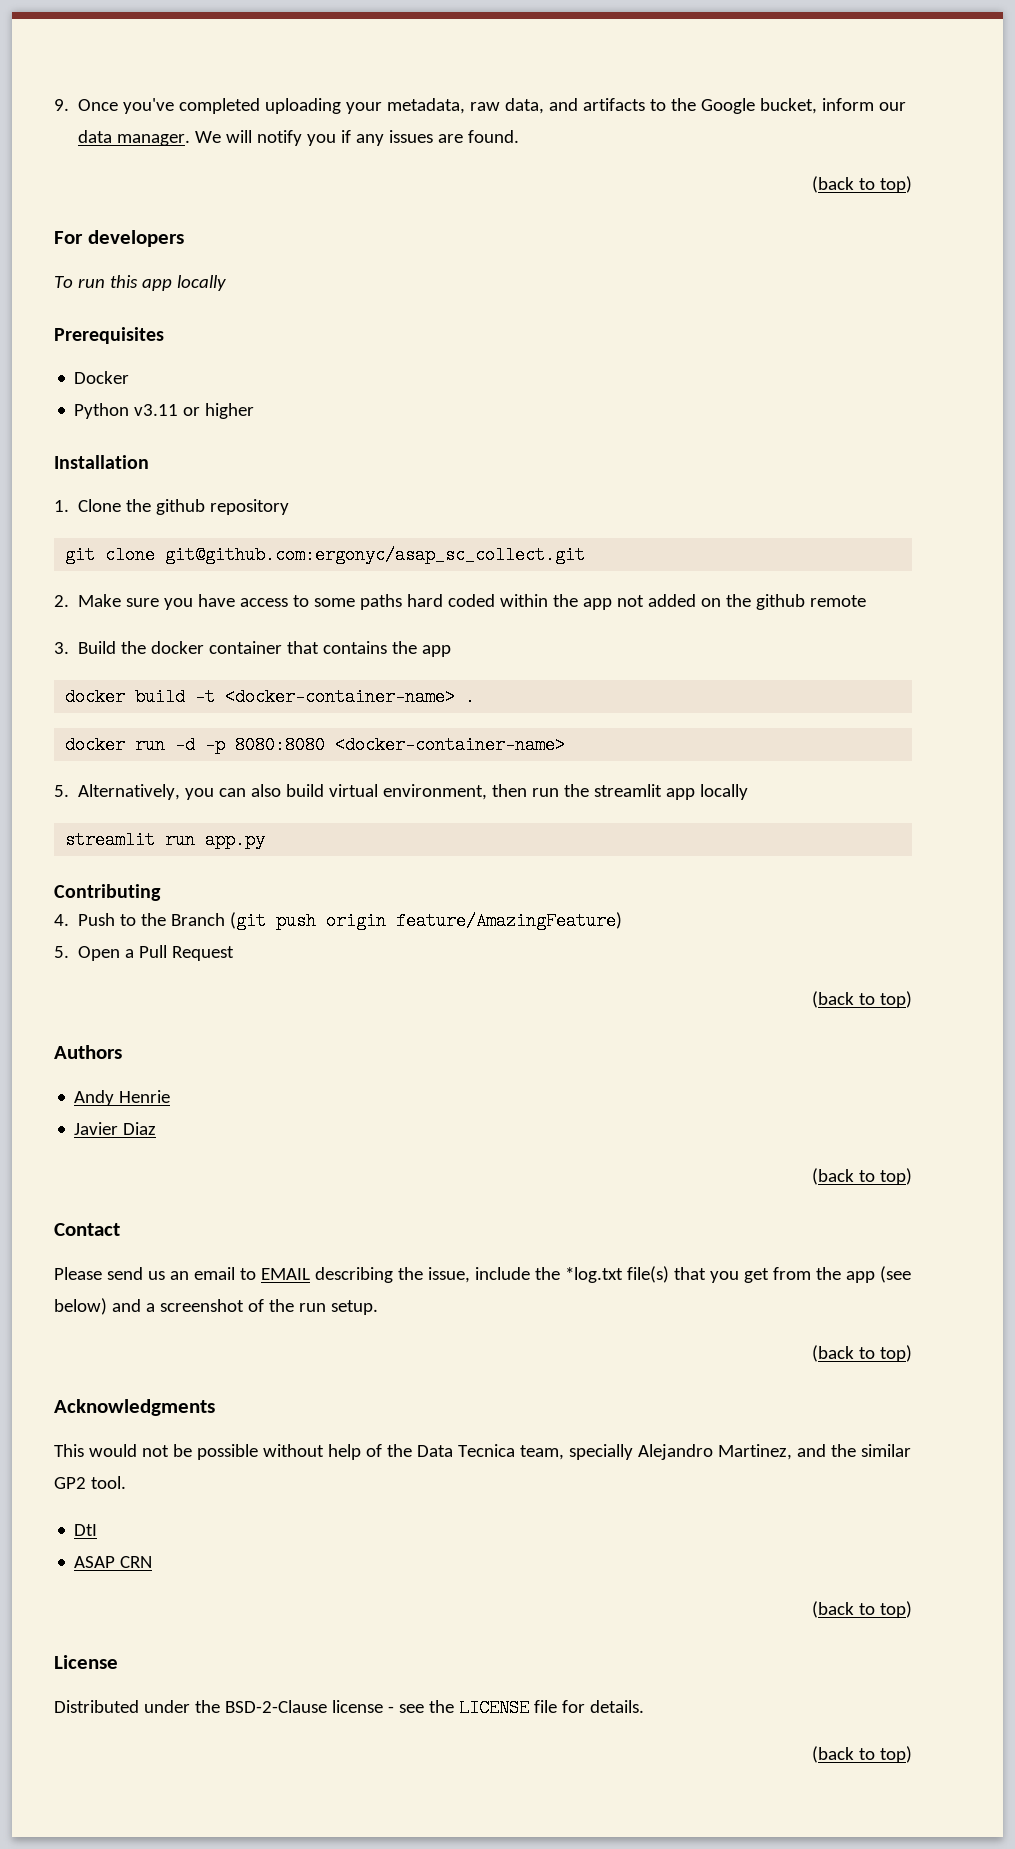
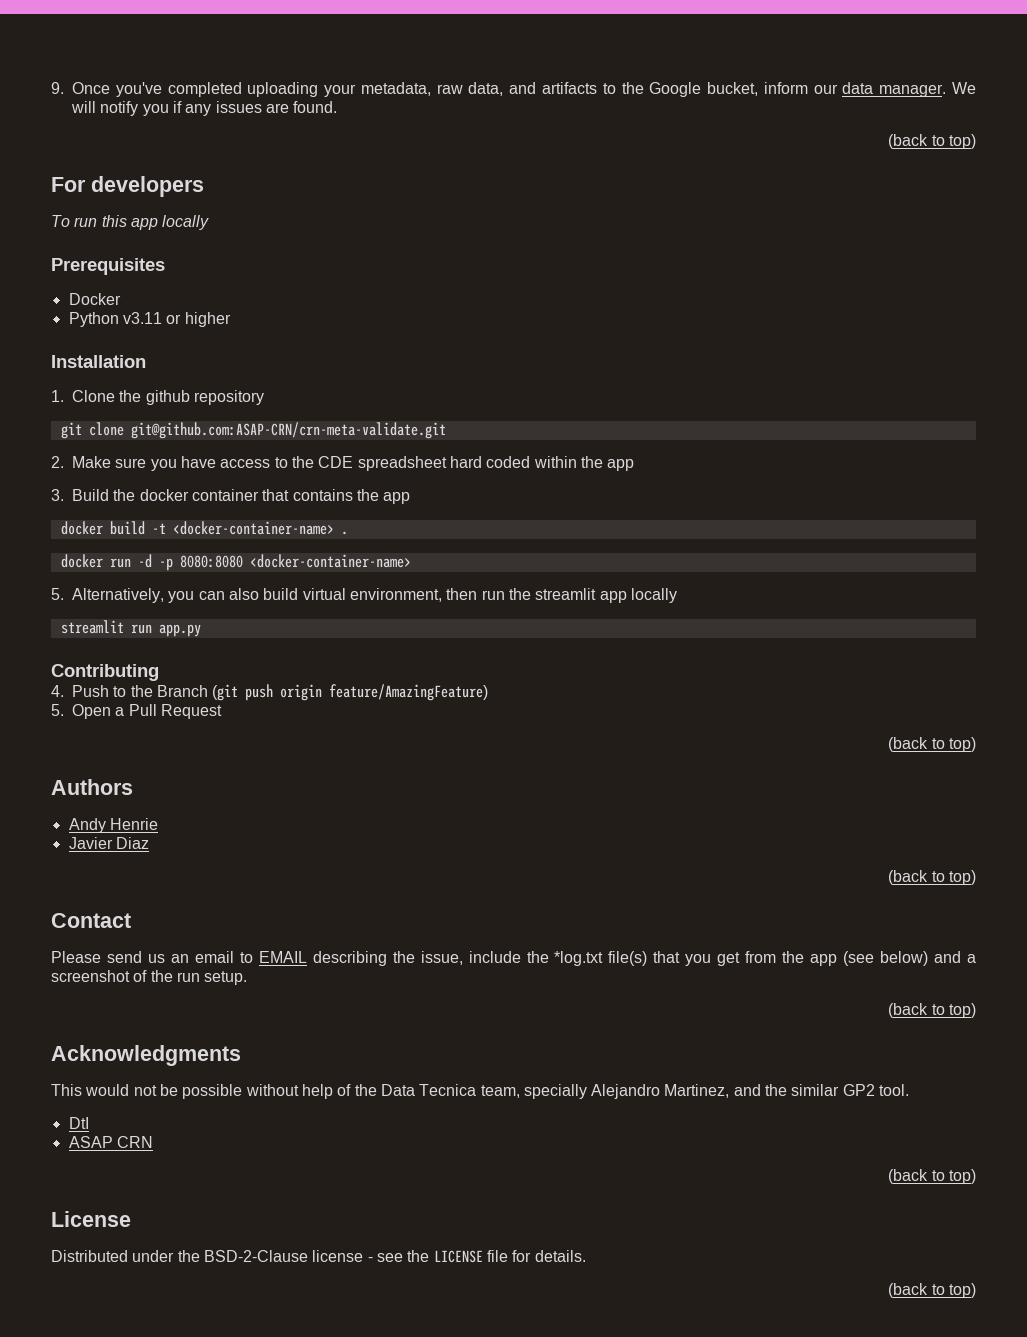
[165,546,586,564] git@github.com:ergonyc/asap_sc_collect.git -> [130,422,446,439] git@github.com:ASAP-CRN/crn-meta-validate.git
[314,594,403,610] some paths -> [291,456,447,471] the CDE spreadsheet
[617,594,867,610] not added on the github remote -> (635, 465) none

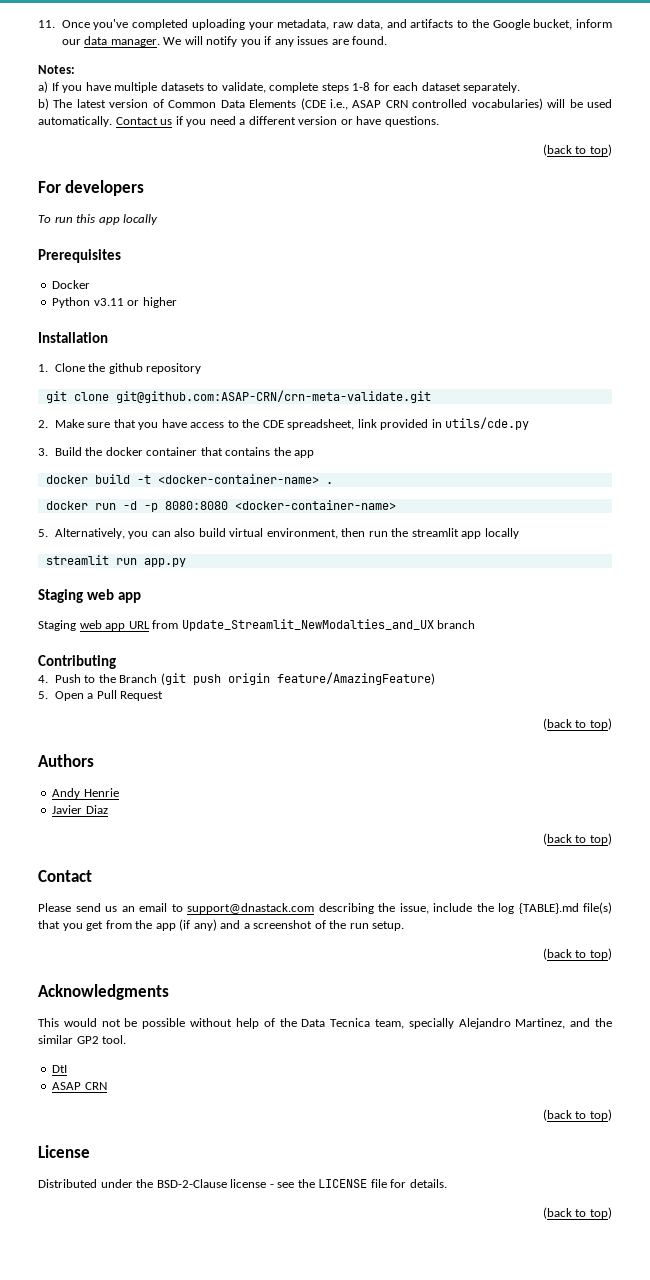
[51,82,64,94] 9. -> [38,20,55,28] 11.
(338, 107) none -> [38,65,75,74] [38,81,521,93] [38,98,612,110] [38,116,439,127] // Notes: // a) If you have multiple datasets to validate, complete steps 1-8 for each dataset separately. // b) The latest version of Common Data Elements (CDE i.e., ASAP CRN controlled vocabularies) will be used automatically. Contact us if you need a different version or have questions.
(147, 463) none -> [113,419,136,428] that
[357,456,635,471] spreadsheet hard coded within the app -> [287,417,530,430] spreadsheet, link provided in utils/cde.py
(201, 630) none -> [38,589,141,603] [38,619,476,631] // Staging web app // Staging web app URL from Update_Streamlit_NewModalties_and_UX branch
[258,951,307,963] EMAIL -> [187,903,314,914] support@dnastack.com
[554,951,604,966] *log.txt -> [498,903,579,914] log {TABLE}.md
[843,951,929,966] (see below) -> [179,919,217,931] (if any)

